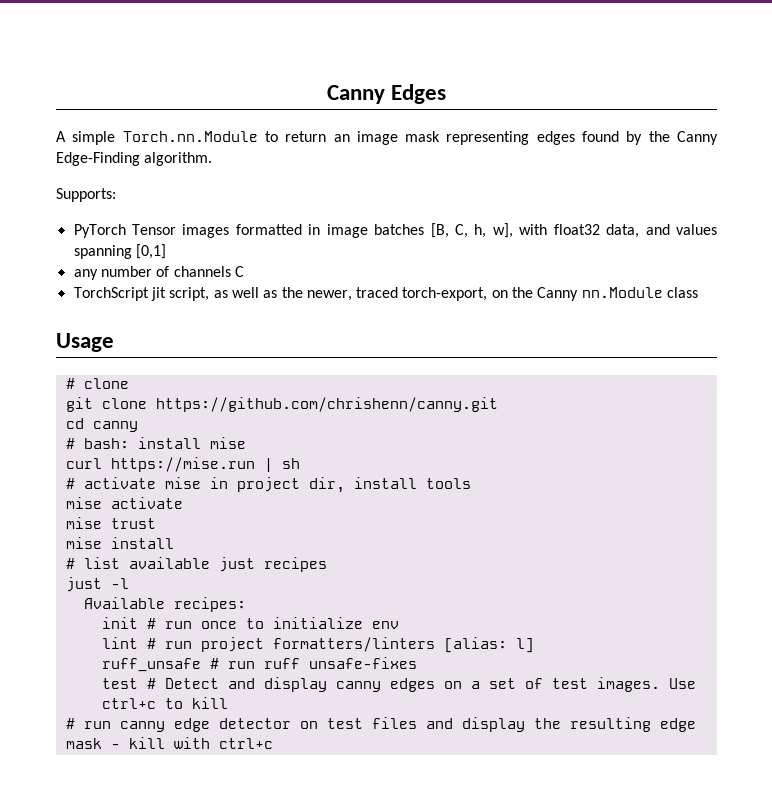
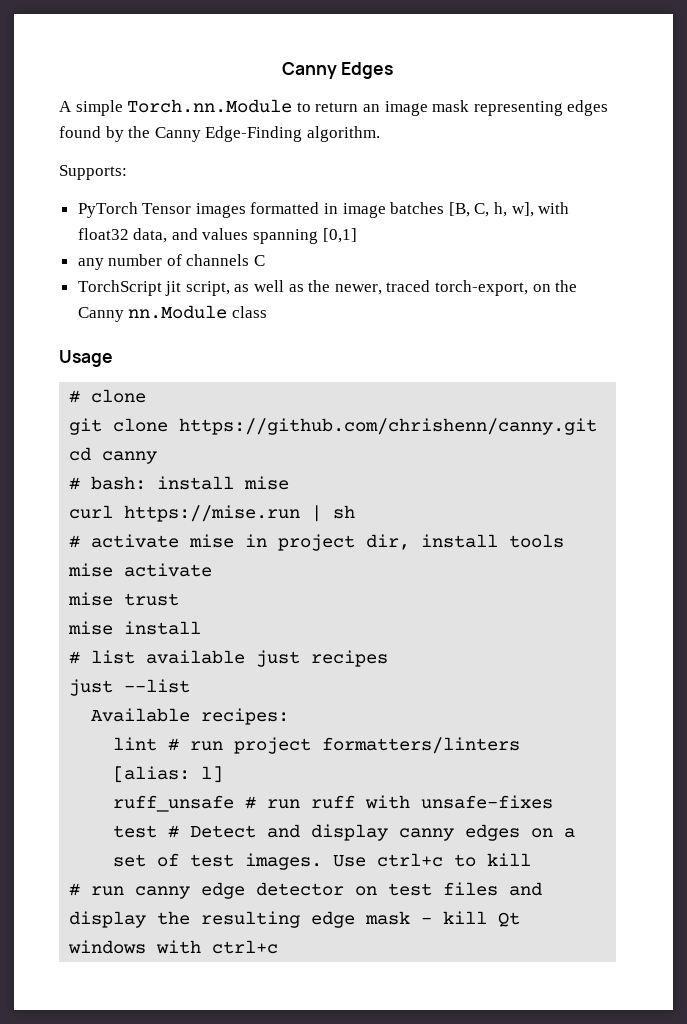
[110,578,129,589] -l -> [124,679,191,693] --list
[101,617,399,629] // init # run once to initialize env -> (290, 716) none
(300, 663) none -> [365,795,411,809] with
(165, 743) none -> [498,912,521,927] [68,940,147,954] Qt windows

